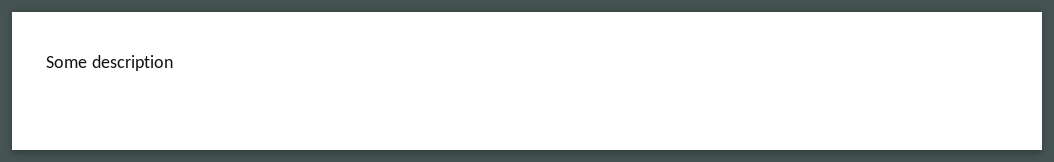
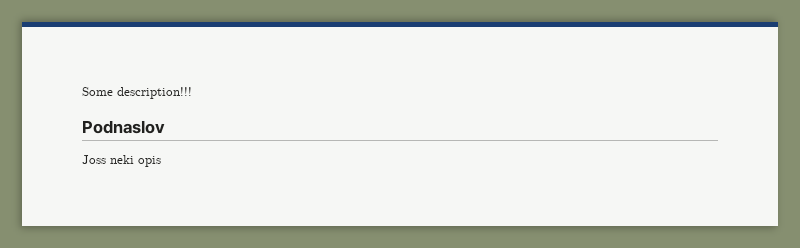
[91,55,173,71] description -> [117,87,192,99] [82,120,165,134] [82,155,161,167] description!!! // Podnaslov // Joss neki opis

